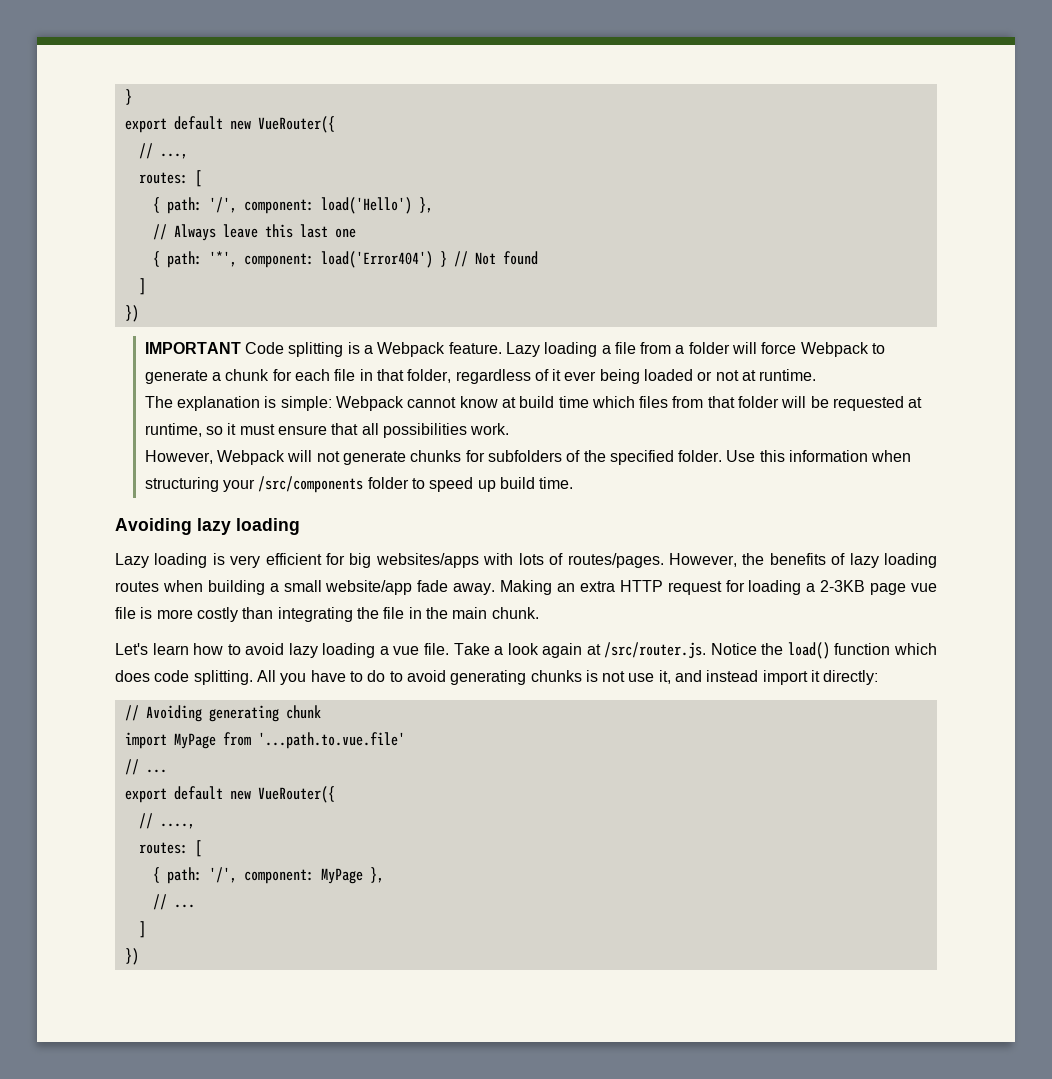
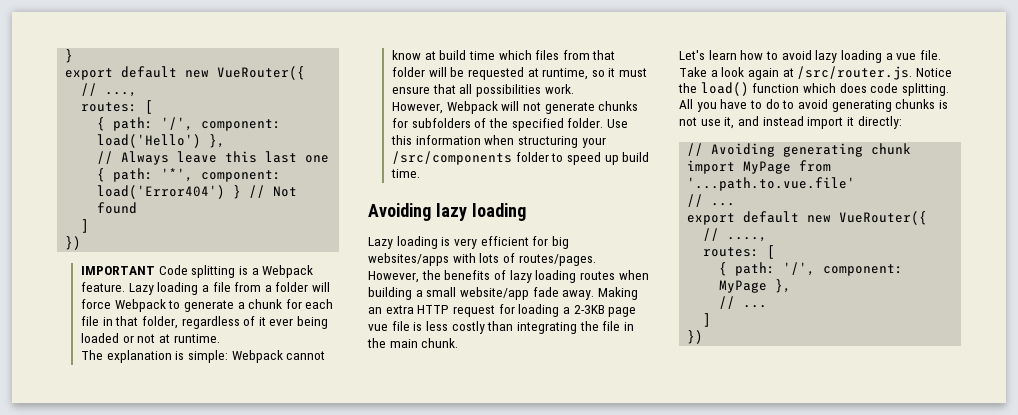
[156,609,193,619] more -> [425,321,448,331] less

